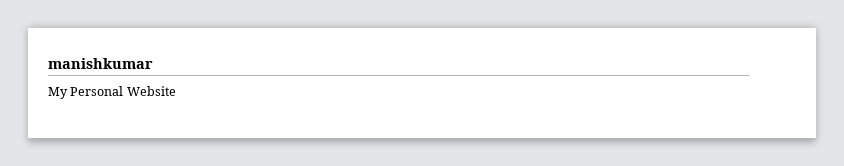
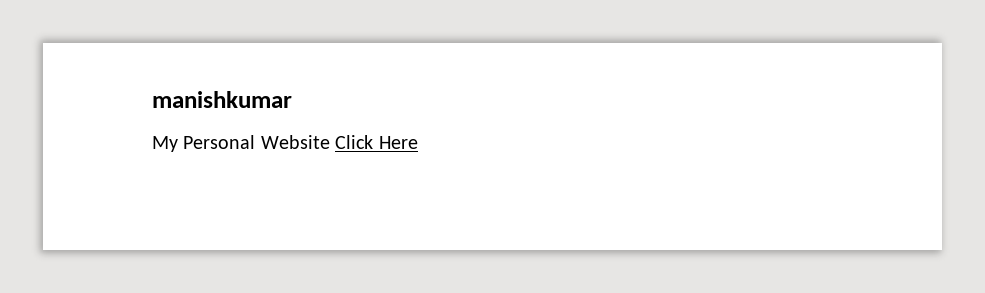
(176, 91) none -> [335,135,418,149] Click Here

